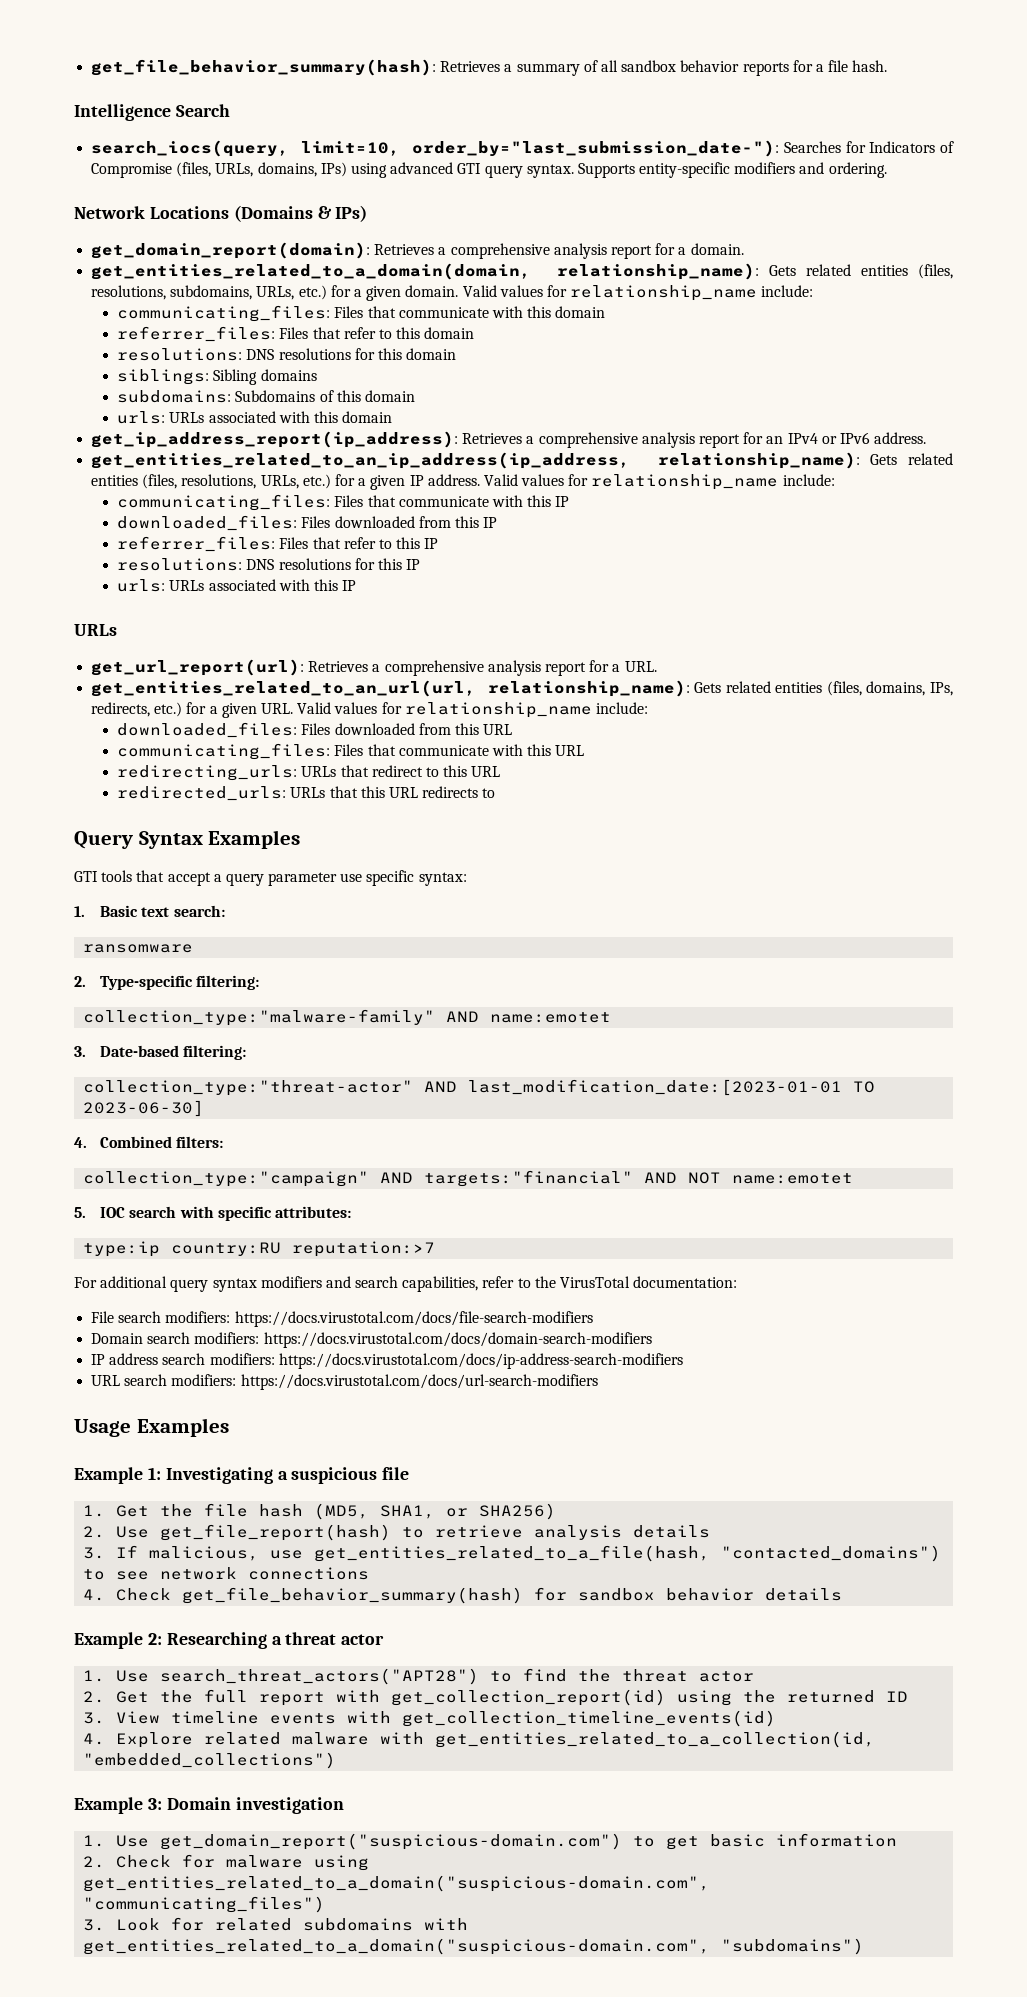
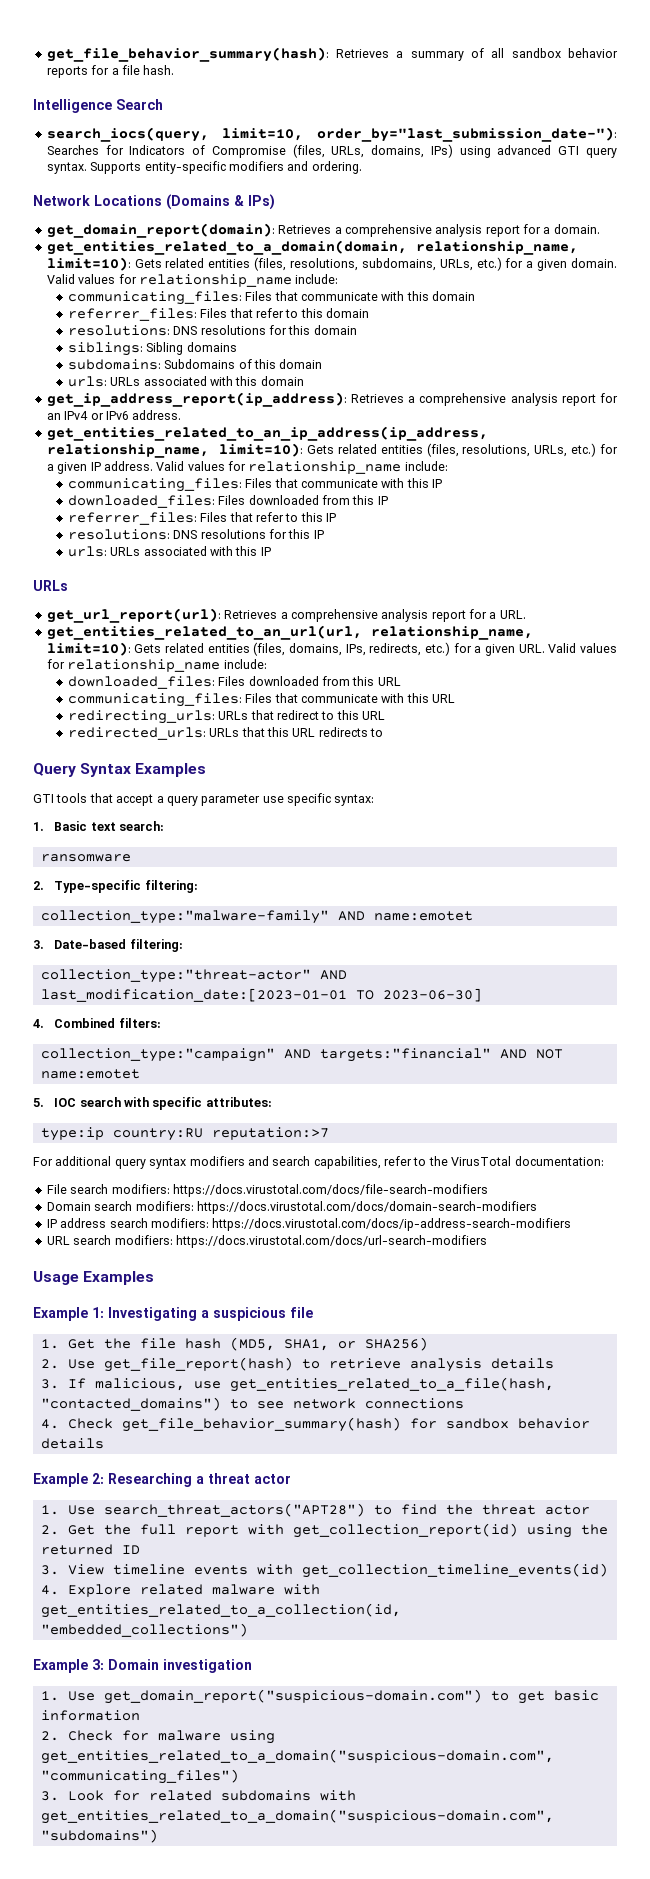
[557,263,760,280] relationship_name): -> [415,241,578,255] [46,257,131,271] relationship_name, limit=10):
[657,452,860,469] relationship_name): -> [46,443,304,458] relationship_name, limit=10):
[487,680,690,697] relationship_name): -> [370,626,533,640] [46,642,131,656] relationship_name, limit=10):

